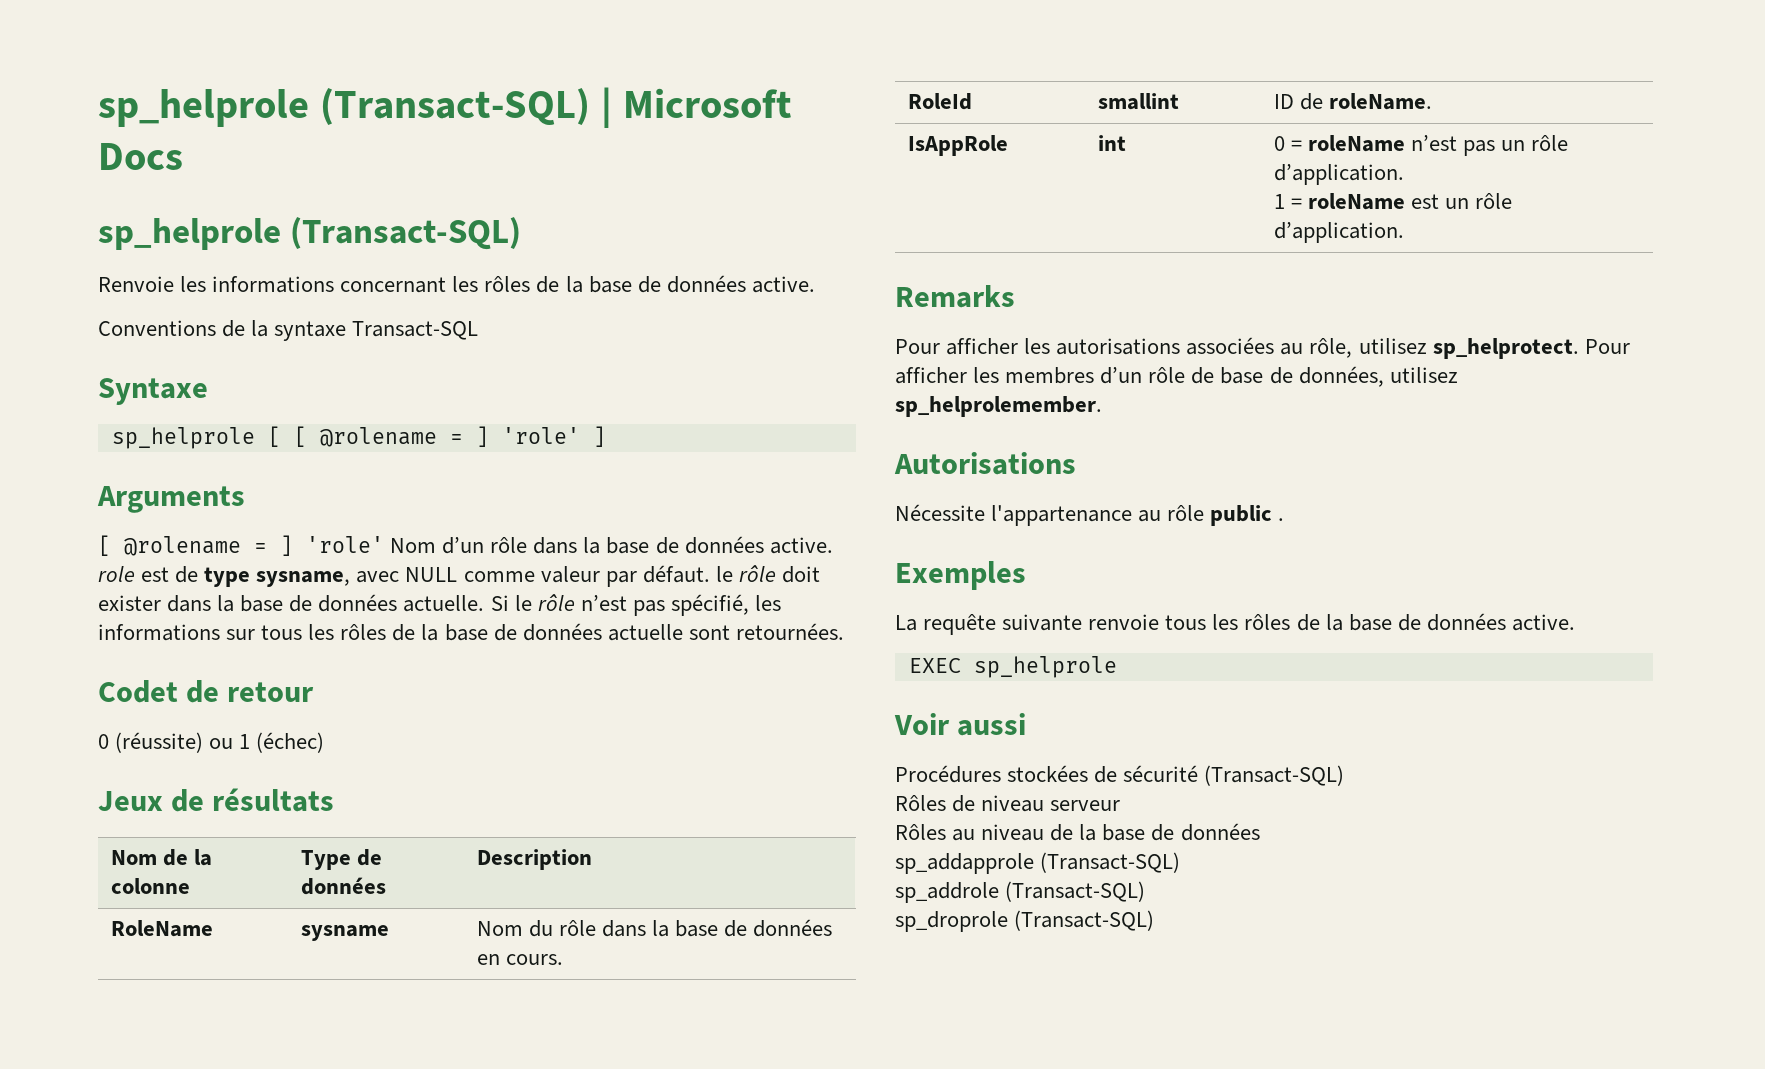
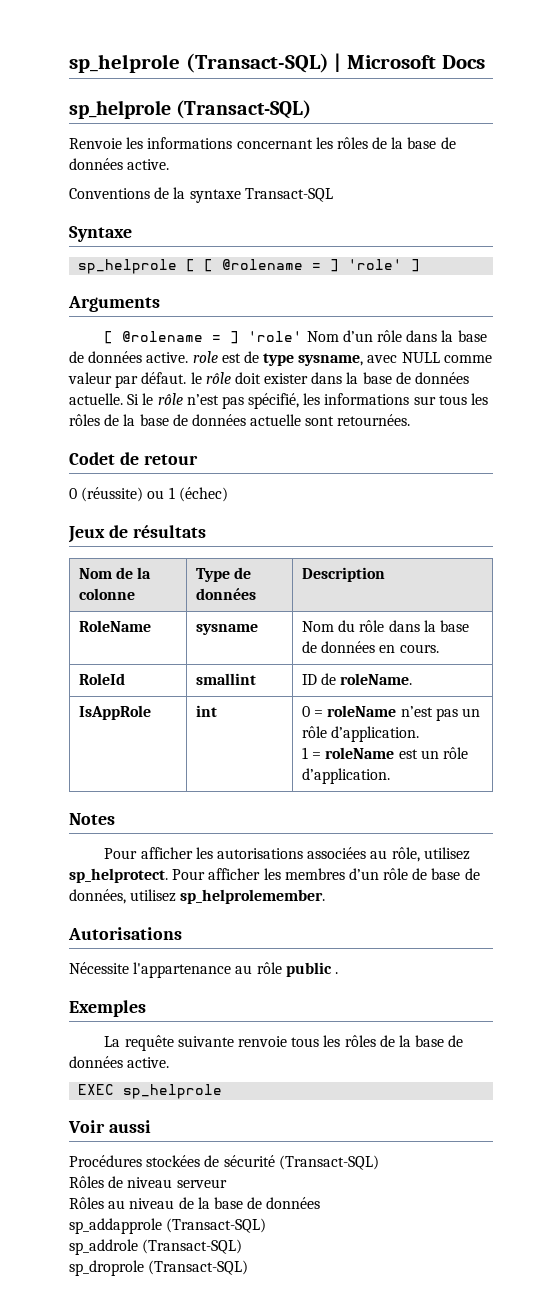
[895,285,1015,308] Remarks -> [69,813,115,825] Notes

